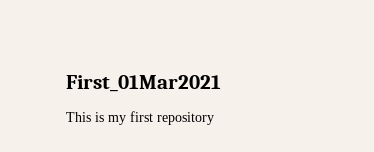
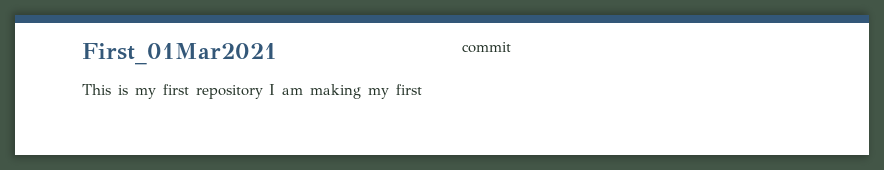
(214, 118) none -> [269,84,422,99] [462,42,511,53] I am making my first commit

